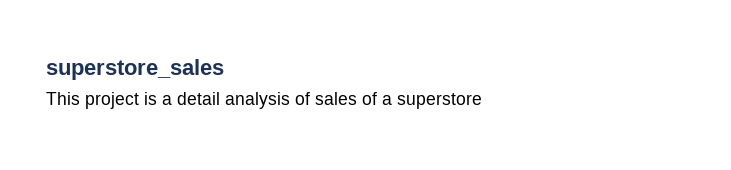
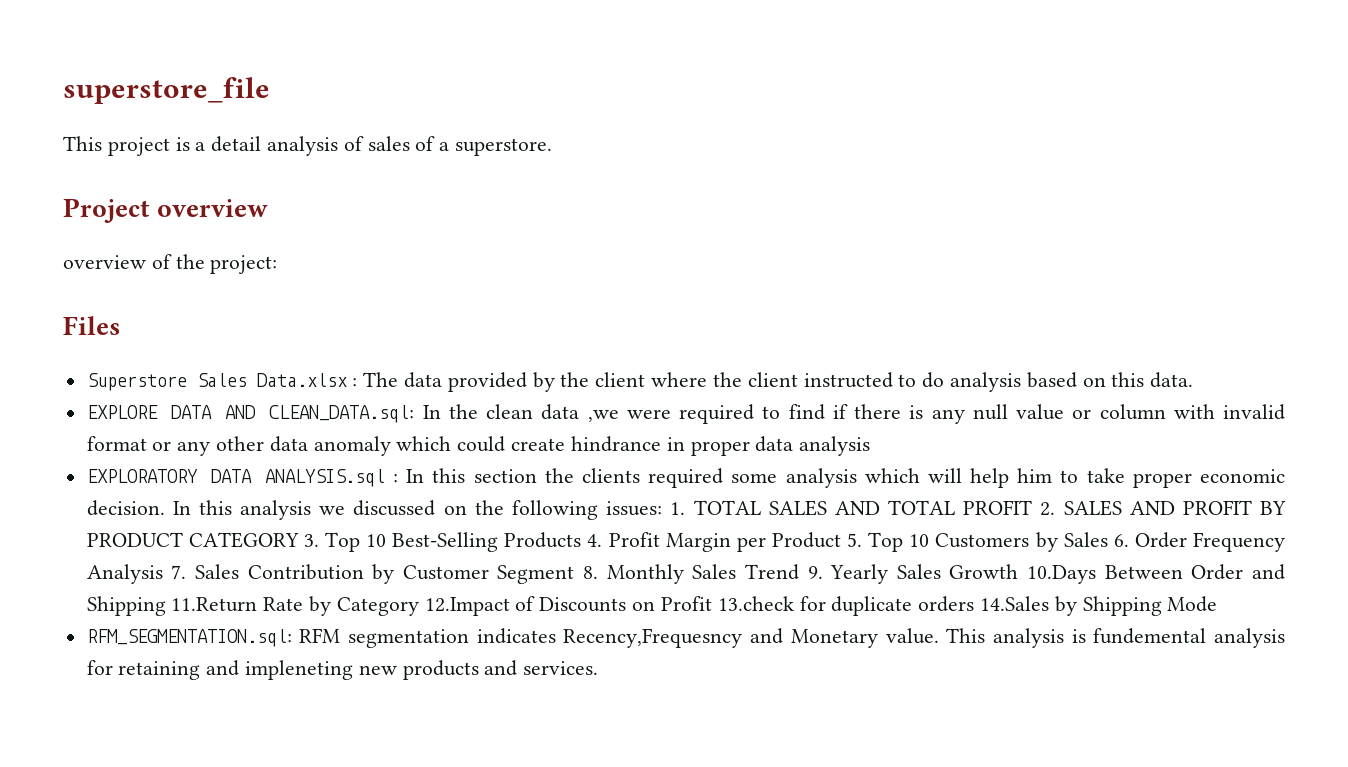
[46,59,224,80] superstore_sales -> [63,77,270,104] superstore_file
[397,93,482,109] superstore -> [455,138,553,156] [63,198,269,223] [63,254,278,274] [63,316,121,335] [86,372,1194,392] [86,404,1285,424] [86,436,871,456] [86,468,1285,488] [86,500,1287,520] [86,532,1285,552] [86,564,1285,584] [86,596,1218,616] [86,628,1285,648] [86,660,599,680] superstore. // Project overview // overview of the project: // Files // Superstore Sales Data.xlsx : The data provided by the client where the client instructed to do analysis based on this data. // EXPLORE DATA AND CLEAN_DATA.sql: In the clean data ,we were required to find if there is any null value or column with invalid format or any other data anomaly which could create hindrance in proper data analysis // EXPLORATORY DATA ANALYSIS.sql : In this section the clients required some analysis which will help him to take proper economic decision. In this analysis we discussed on the following issues: 1. TOTAL SALES AND TOTAL PROFIT 2. SALES AND PROFIT BY PRODUCT CATEGORY 3. Top 10 Best-Selling Products 4. Profit Margin per Product 5. Top 10 Customers by Sales 6. Order Frequency Analysis 7. Sales Contribution by Customer Segment 8. Monthly Sales Trend 9. Yearly Sales Growth 10.Days Between Order and Shipping 11.Return Rate by Category 12.Impact of Discounts on Profit 13.check for duplicate orders 14.Sales by Shipping Mode // RFM_SEGMENTATION.sql: RFM segmentation indicates Recency,Frequesncy and Monetary value. This analysis is fundemental analysis for retaining and impleneting new products and services.

